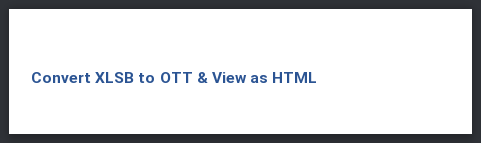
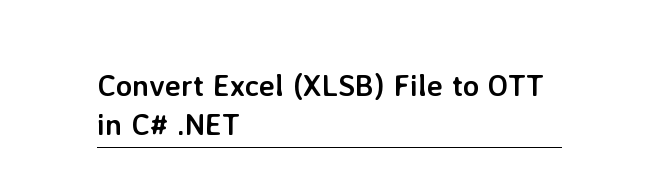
[95,72,318,83] XLSB to OTT & View as HTML -> [213,73,544,100] [97,114,240,135] Excel (XLSB) File to OTT in C# .NET

